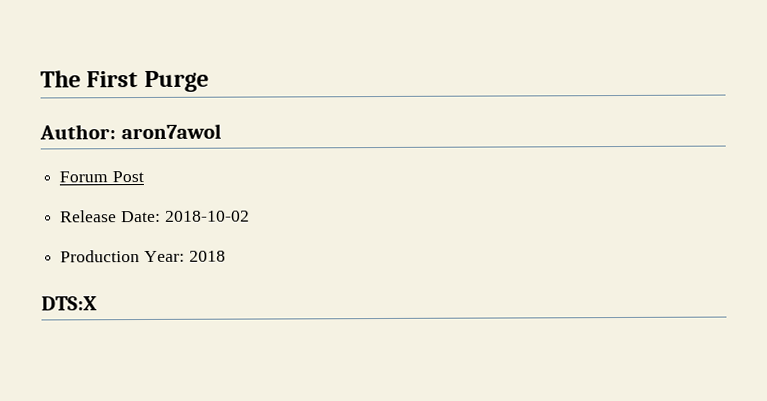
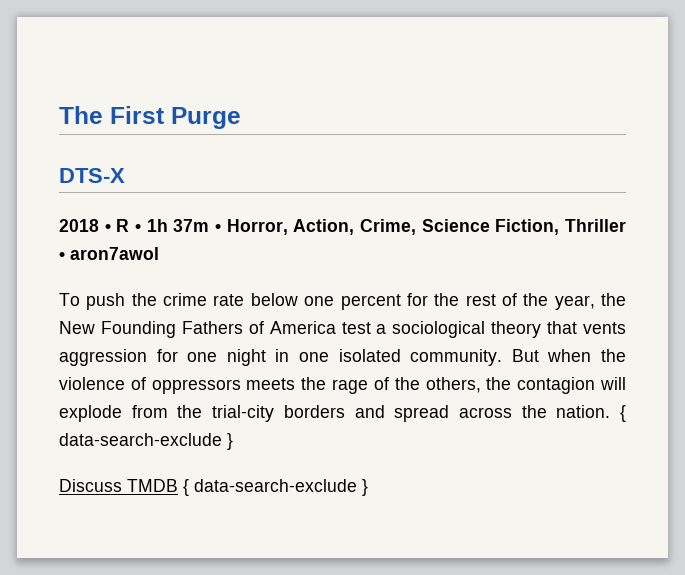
[39,123,222,140] [59,171,144,183] [60,210,250,223] [60,250,226,263] [41,296,97,311] Author: aron7awol // Forum Post // Release Date: 2018-10-02 // Production Year: 2018 // DTS:X -> [59,168,125,183] [59,219,626,235] [59,247,159,260] [59,293,626,310] [59,321,626,338] [59,349,627,366] [59,377,626,394] [59,405,626,422] [59,433,233,450] [59,479,368,496] DTS-X // 2018 • R • 1h 37m • Horror, Action, Crime, Science Fiction, Thriller • aron7awol // To push the crime rate below one percent for the rest of the year, the New Founding Fathers of America test a sociological theory that vents aggression for one night in one isolated community. But when the violence of oppressors meets the rage of the others, the contagion will explode from the trial-city borders and spread across the nation. { data-search-exclude } // Discuss TMDB { data-search-exclude }

